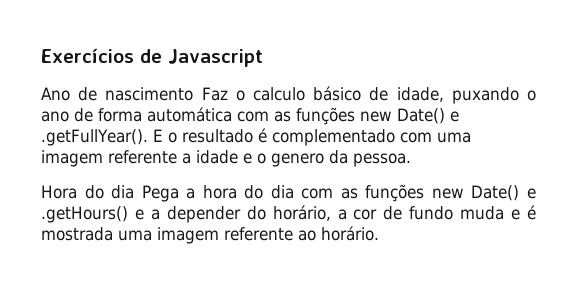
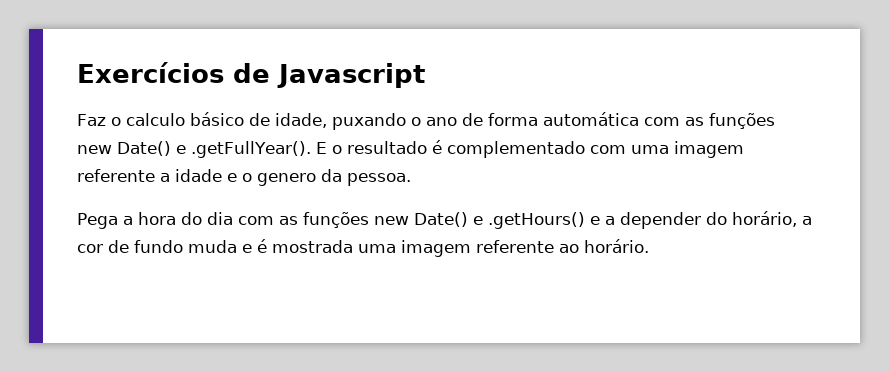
[41,87,194,101] Ano de nascimento -> (425, 75) none
[41,185,135,199] Hora do dia -> (411, 179) none

